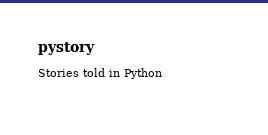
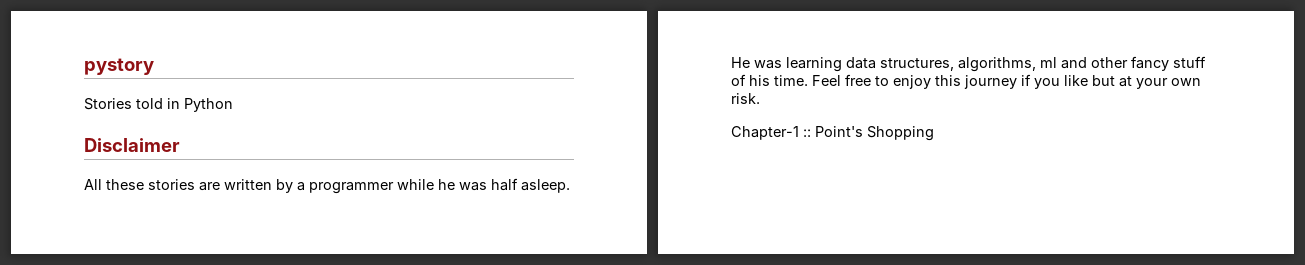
(162, 73) none -> [84,138,180,152] [84,178,570,194] [731,56,1206,72] [731,74,1201,89] [731,93,760,104] [731,126,934,141] // Disclaimer // All these stories are written by a programmer while he was half asleep. He was learning data structures, algorithms, ml and other fancy stuff of his time. Feel free to enjoy this journey if you like but at your own risk. // Chapter-1 :: Point's Shopping

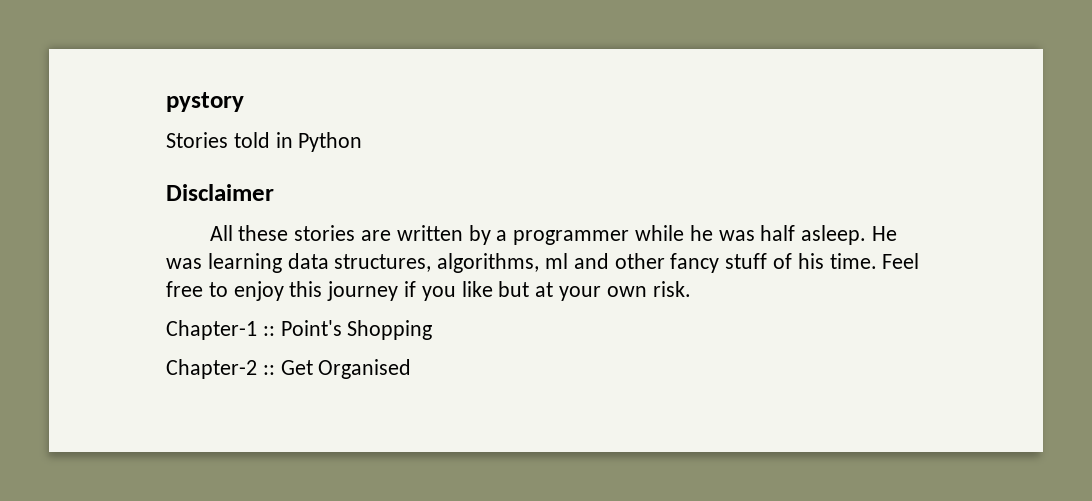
(934, 133) none -> [166,359,412,379] // Chapter-2 :: Get Organised

